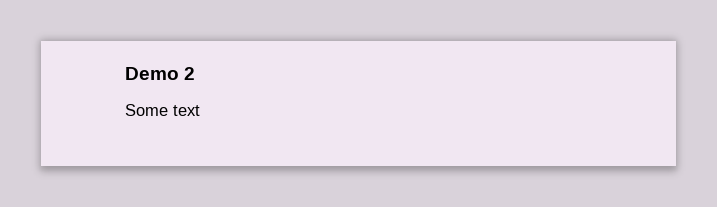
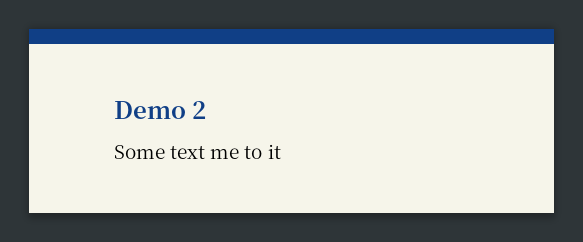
(200, 110) none -> [210,144,281,159] me to it

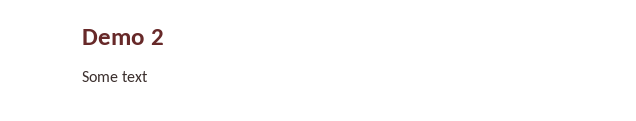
[210,144,281,159] me to it -> (149, 76) none

